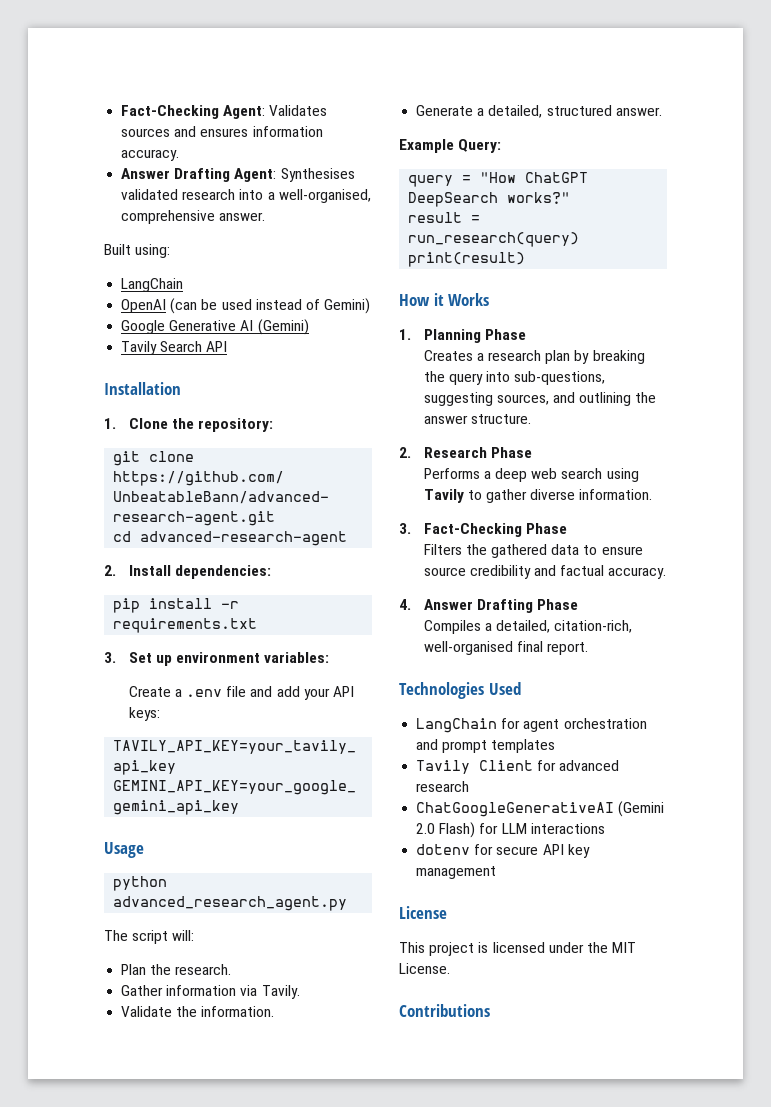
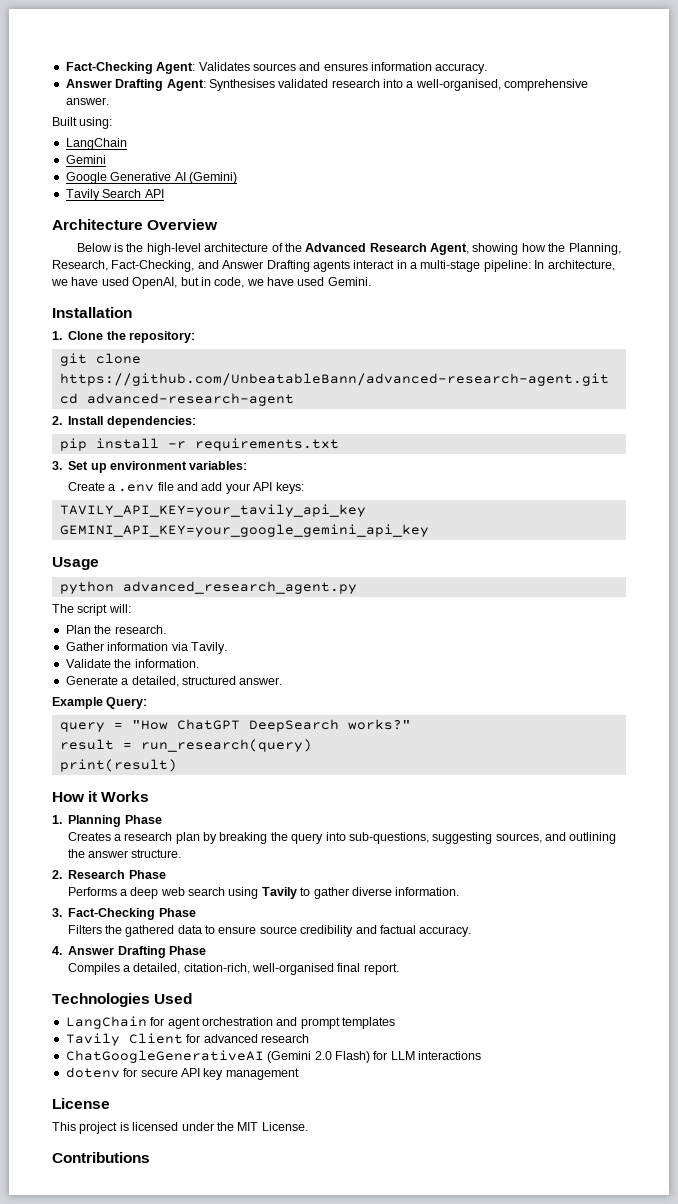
[121,298,371,314] OpenAI (can be used instead of Gemini) -> [65,155,106,164] Gemini
(228, 346) none -> [52,219,219,230] [76,243,621,255] [52,260,615,272] [51,277,371,289] // Architecture Overview // Below is the high-level architecture of the Advanced Research Agent, showing how the Planning, Research, Fact-Checking, and Answer Drafting agents interact in a multi-stage pipeline: In architecture, we have used OpenAI, but in code, we have used Gemini.

